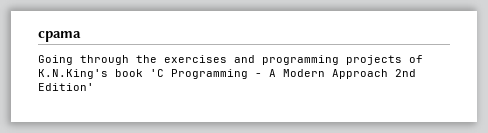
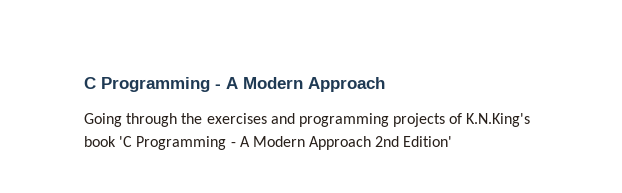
[38,31,81,42] cpama -> [84,77,385,92] C Programming - A Modern Approach

